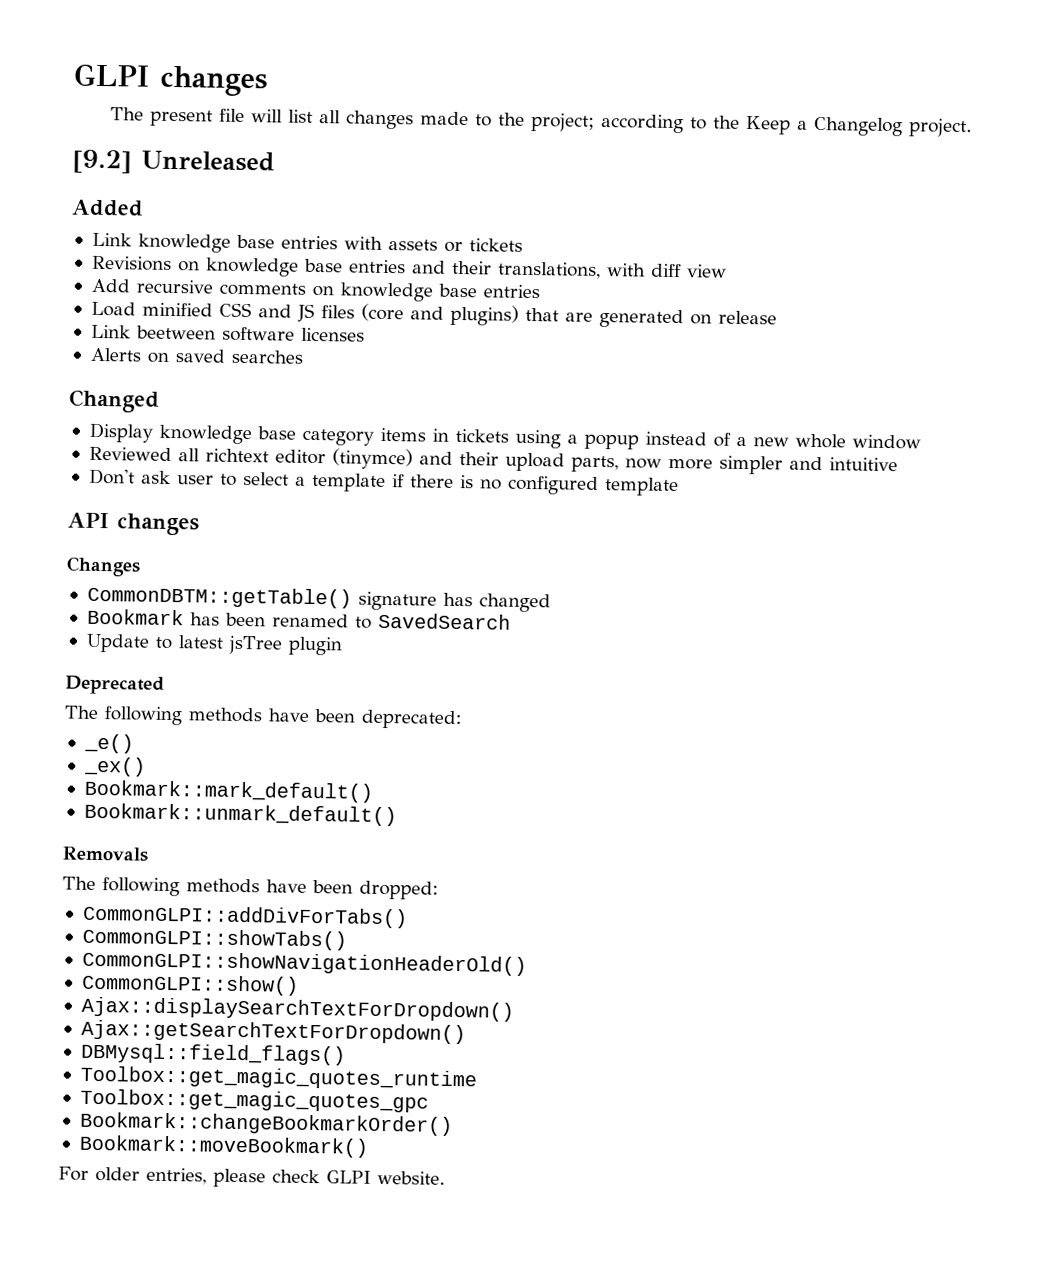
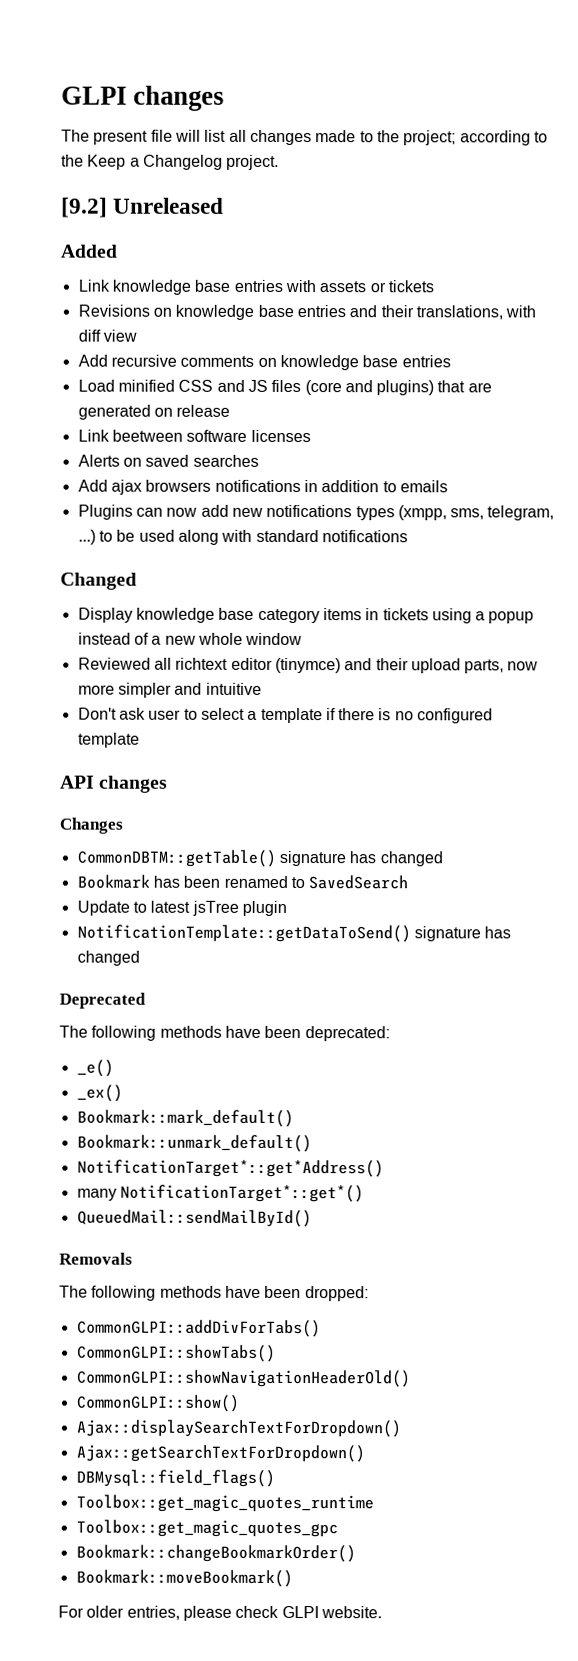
(303, 356) none -> [77,479,448,495] [77,504,555,521] [77,529,408,545] // Add ajax browsers notifications in addition to emails // Plugins can now add new notifications types (xmpp, sms, telegram, ...) to be used along with standard notifications
(342, 646) none -> [76,924,512,943] [76,950,140,966] // NotificationTemplate::getDataToSend() signature has changed
(397, 814) none -> [76,1159,384,1178] [76,1184,364,1203] [76,1209,312,1228] // NotificationTarget*::get*Address() // many NotificationTarget*::get*() // QueuedMail::sendMailById()

